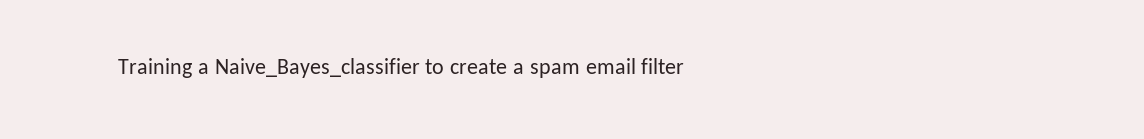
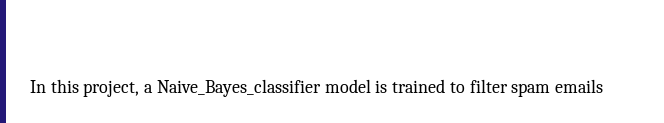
[118,58,685,78] Training a Naive_Bayes_classifier to create a spam email filter -> [30,79,603,97] In this project, a Naive_Bayes_classifier model is trained to filter spam emails

